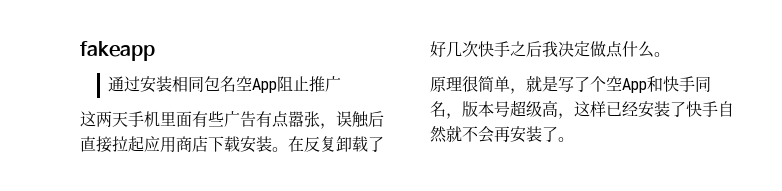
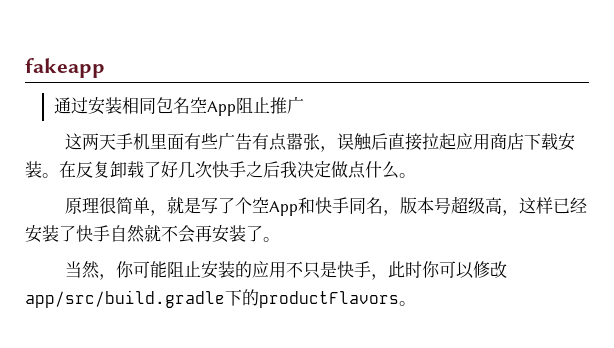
(574, 139) none -> [65,261,508,280] [25,289,416,308] // 当然，你可能阻止安装的应用不只是快手，此时你可以修改app/src/build.gradle下的productFlavors。

